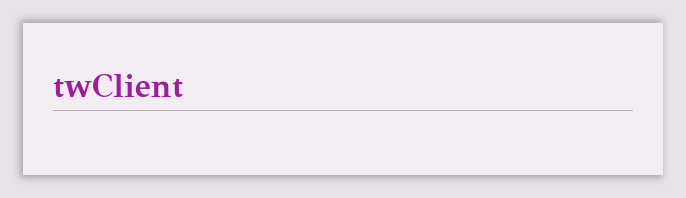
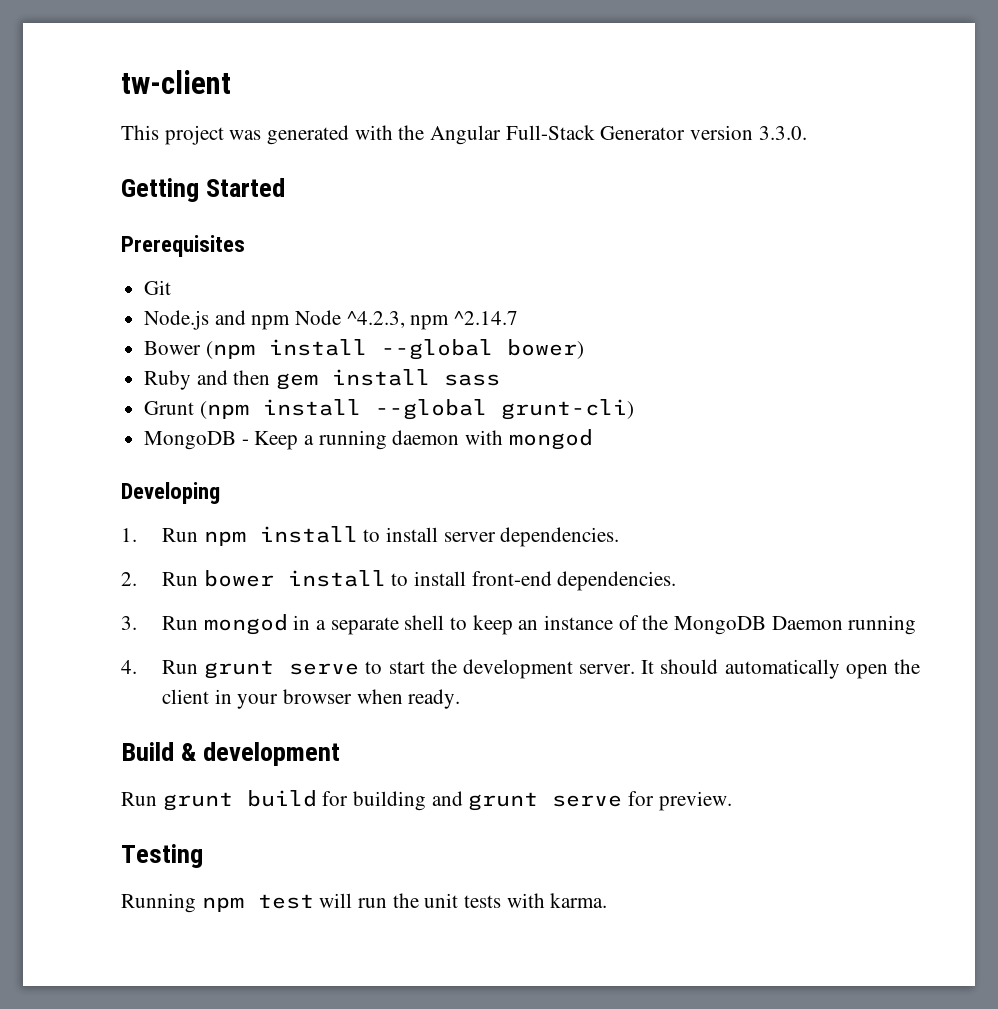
[53,73,183,98] twClient -> [121,70,231,94] [121,125,807,145] [121,178,286,202] [121,235,245,257] [144,280,172,295] [144,310,519,330] [144,339,584,360] [144,369,501,390] [144,399,634,420] [144,429,593,450] [121,482,220,504] [121,526,620,547] [121,570,677,591] [121,614,917,635] [121,659,921,679] [161,689,461,709] [121,742,341,766] [121,790,732,811] [121,844,203,868] [121,893,608,913] tw-client // This project was generated with the Angular Full-Stack Generator version 3.3.0. // Getting Started // Prerequisites // Git // Node.js and npm Node ^4.2.3, npm ^2.14.7 // Bower (npm install --global bower) // Ruby and then gem install sass // Grunt (npm install --global grunt-cli) // MongoDB - Keep a running daemon with mongod // Developing // 1. Run npm install to install server dependencies. // 2. Run bower install to install front-end dependencies. // 3. Run mongod in a separate shell to keep an instance of the MongoDB Daemon running // 4. Run grunt serve to start the development server. It should automatically open the client in your browser when ready. // Build & development // Run grunt build for building and grunt serve for preview. // Testing // Running npm test will run the unit tests with karma.

